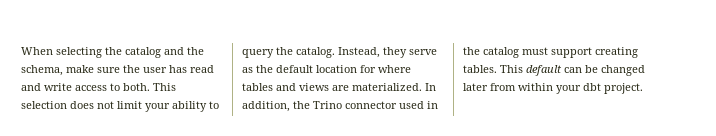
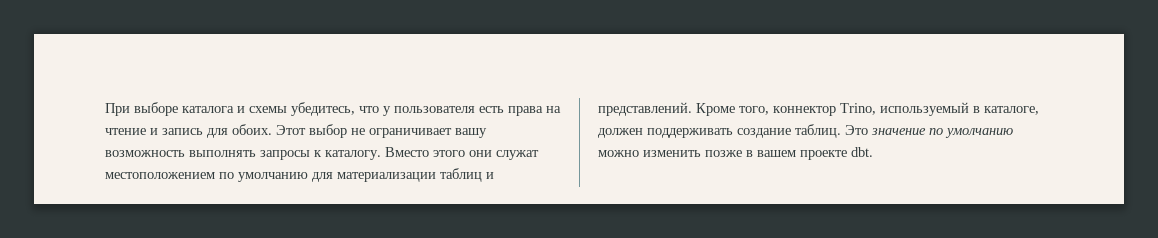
[21,47,204,58] [21,65,214,76] [21,83,176,91] [21,101,219,112] [242,47,437,58] [242,65,411,73] [242,83,436,91] [242,101,438,112] [463,47,638,58] [463,65,645,76] [463,83,643,94] When selecting the catalog and the schema, make sure the user has read and write access to both. This selection does not limit your ability to query the catalog. Instead, they serve as the default location for where tables and views are materialized. In addition, the Trino connector used in the catalog must support creating tables. This default can be changed later from within your dbt project. -> [105,102,561,116] [105,124,487,138] [105,147,539,160] [105,168,494,182] [598,102,1039,116] [598,124,1013,138] [598,147,873,160] При выборе каталога и схемы убедитесь, что у пользователя есть права на чтение и запись для обоих. Этот выбор не ограничивает вашу возможность выполнять запросы к каталогу. Вместо этого они служат местоположением по умолчанию для материализации таблиц и представлений. Кроме того, коннектор Trino, используемый в каталоге, должен поддерживать создание таблиц. Это значение по умолчанию можно изменить позже в вашем проекте dbt.

